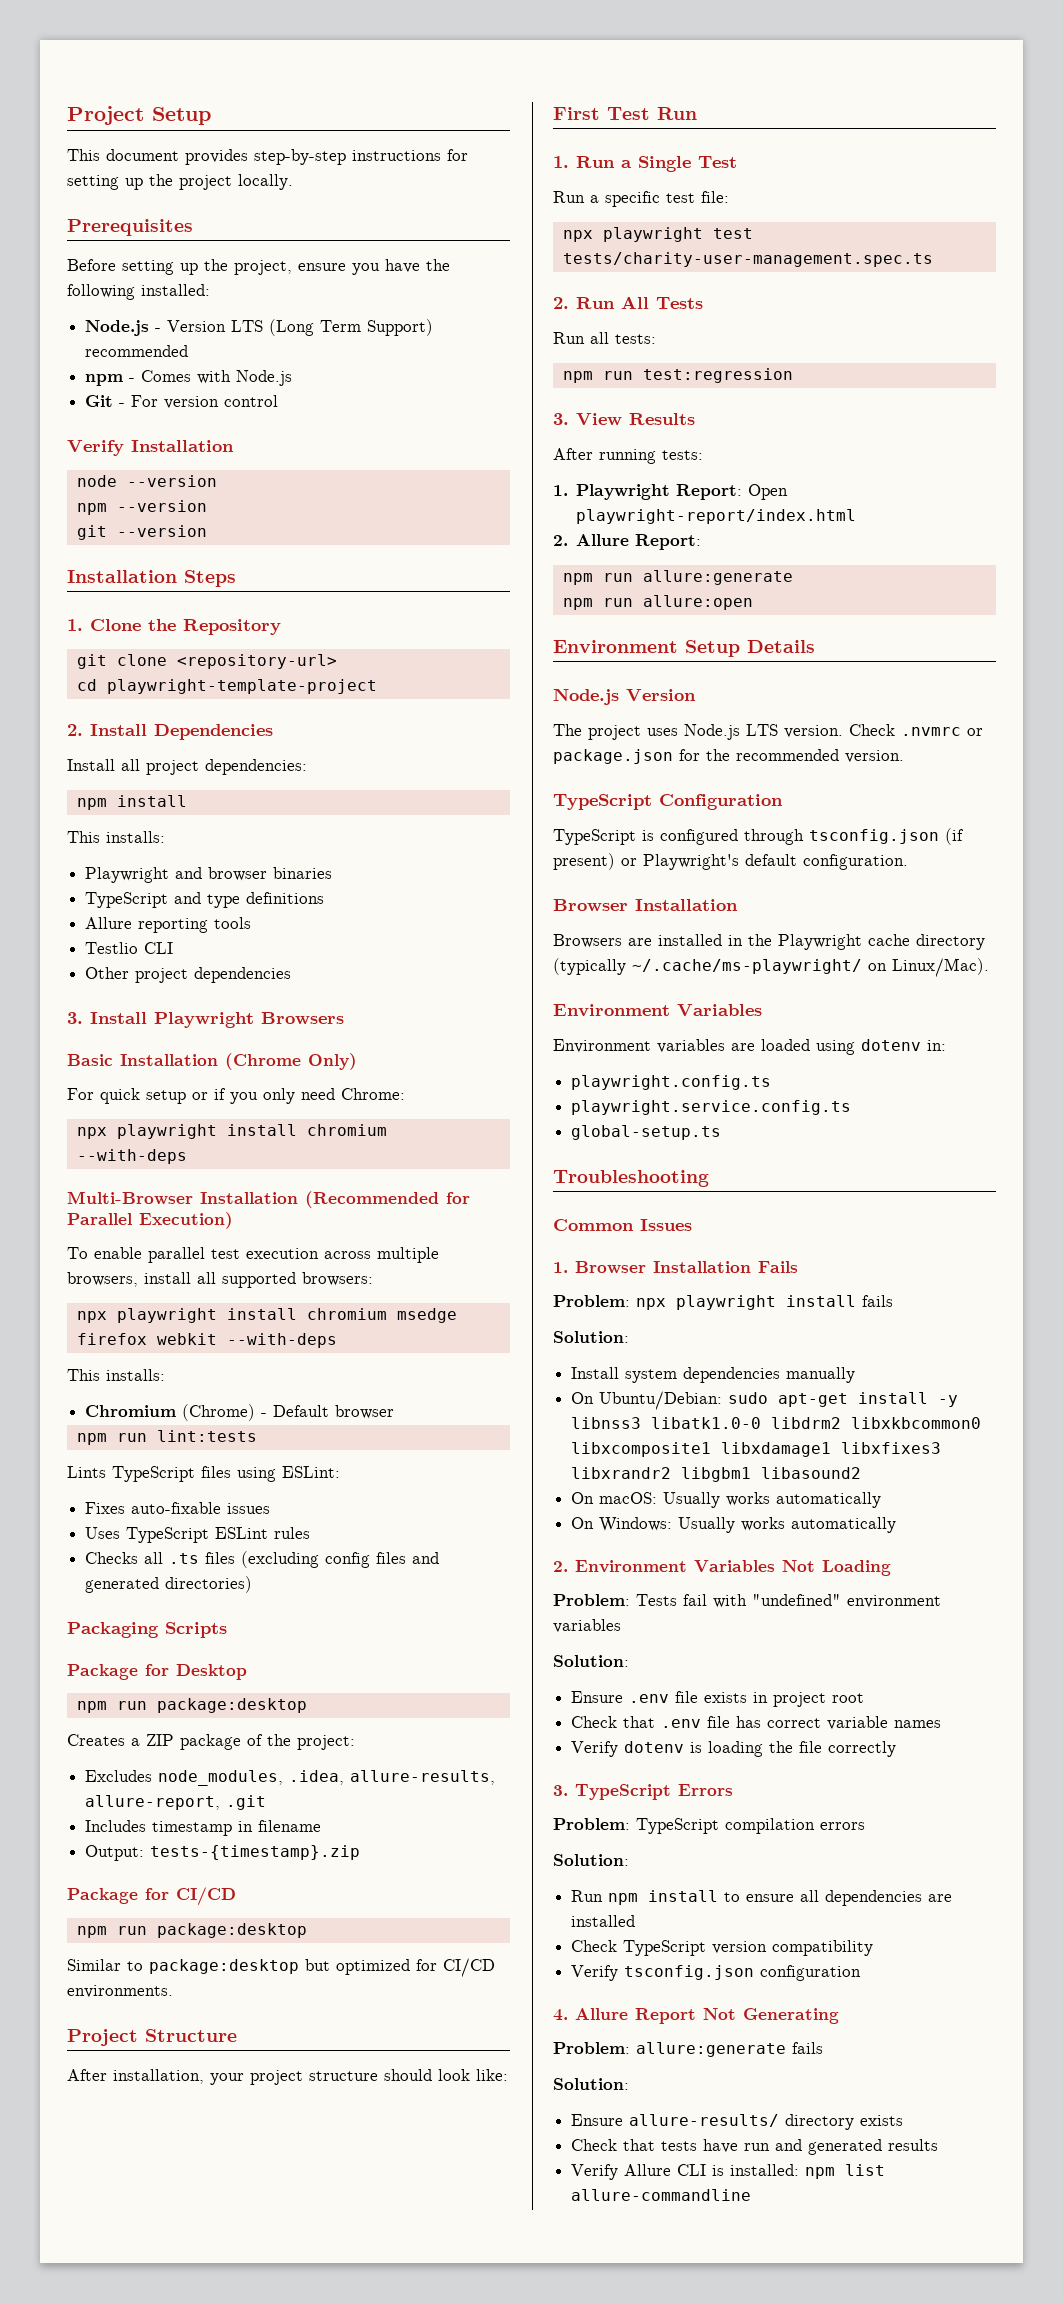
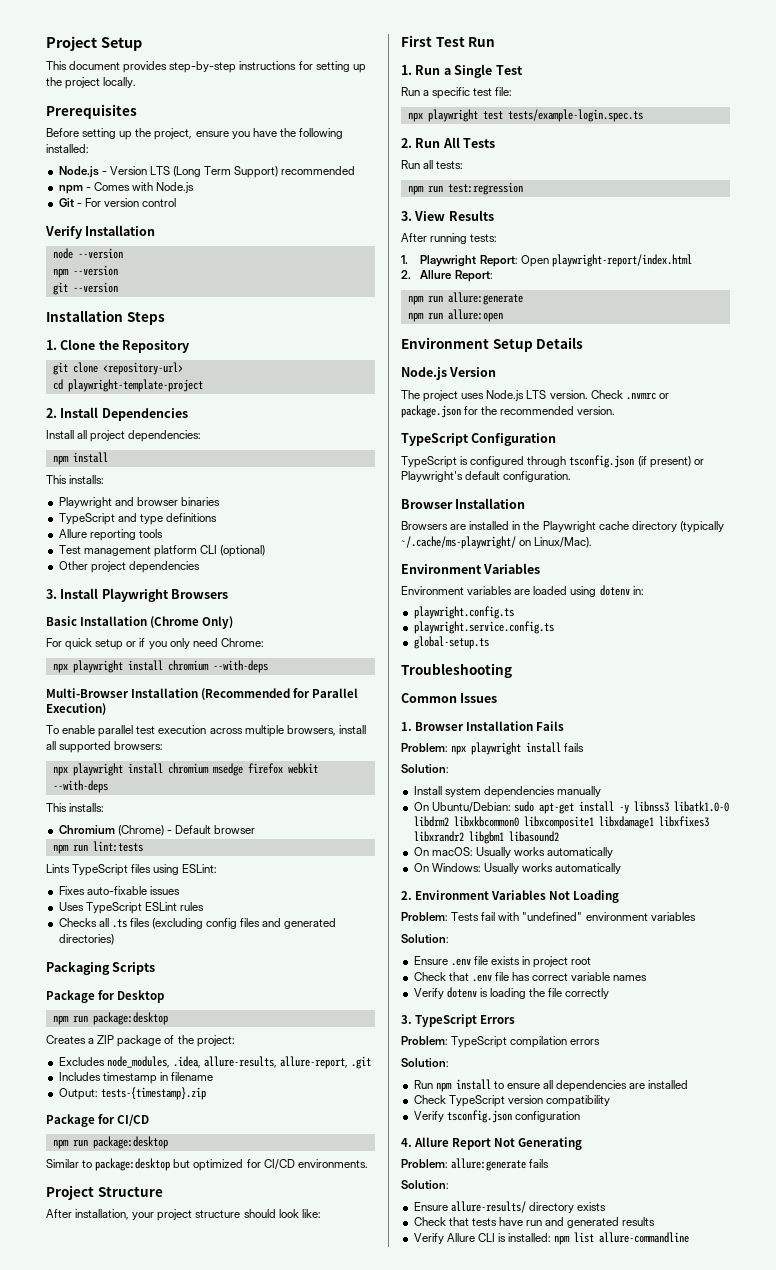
[85,942,174,954] Testlio CLI -> [58,545,266,557] Test management platform CLI (optional)
[562,252,933,267] tests/charity-user-management.spec.ts -> [507,109,643,122] tests/example-login.spec.ts

